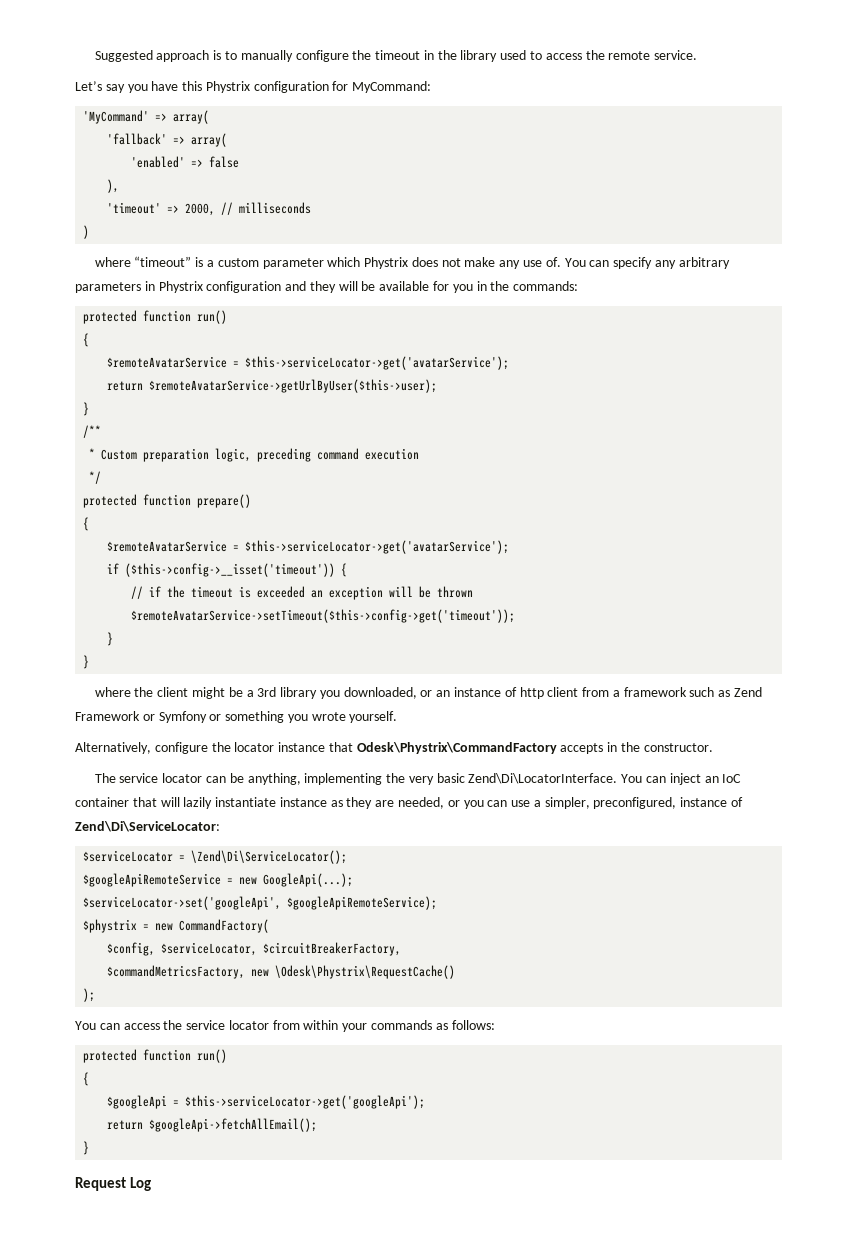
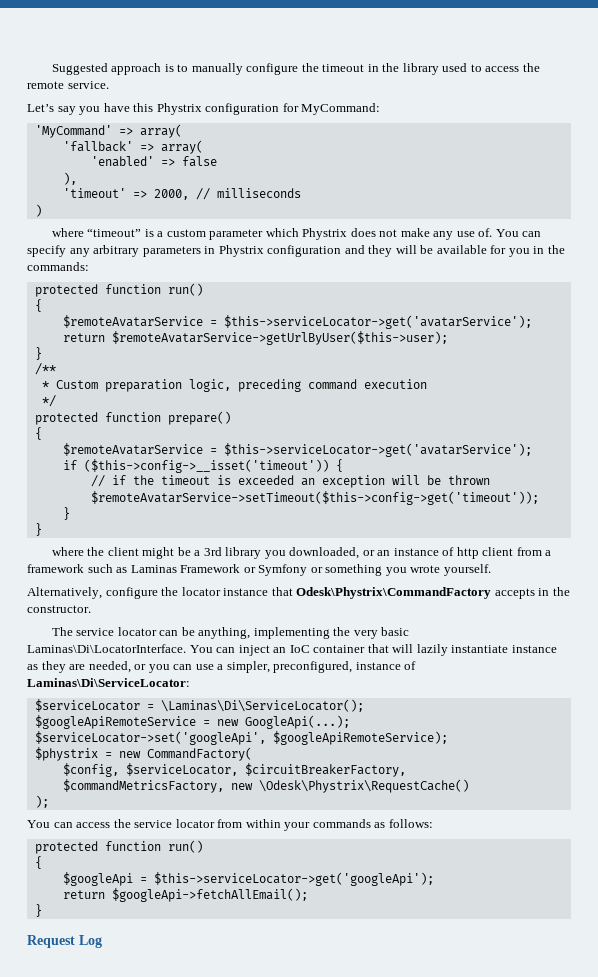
[734,687,763,697] Zend -> [130,565,177,573] Laminas
[468,773,618,784] Zend\Di\LocatorInterface. -> [27,644,186,653] Laminas\Di\LocatorInterface.
[75,821,220,832] Zend\Di\ServiceLocator: -> [27,678,190,687] Laminas\Di\ServiceLocator:
[191,850,348,864] \Zend\Di\ServiceLocator(); -> [160,699,364,712] \Laminas\Di\ServiceLocator();

